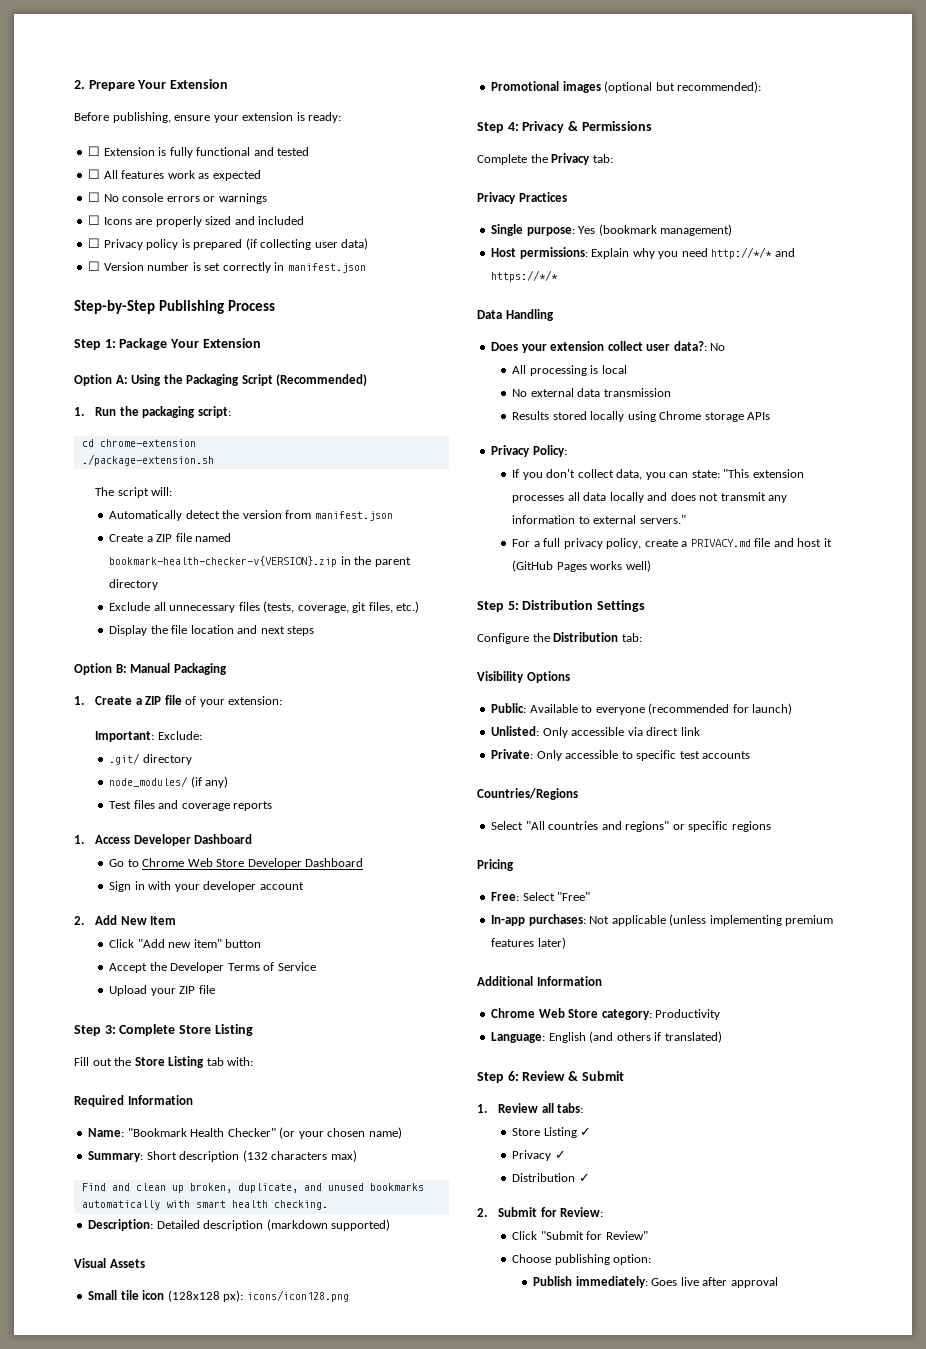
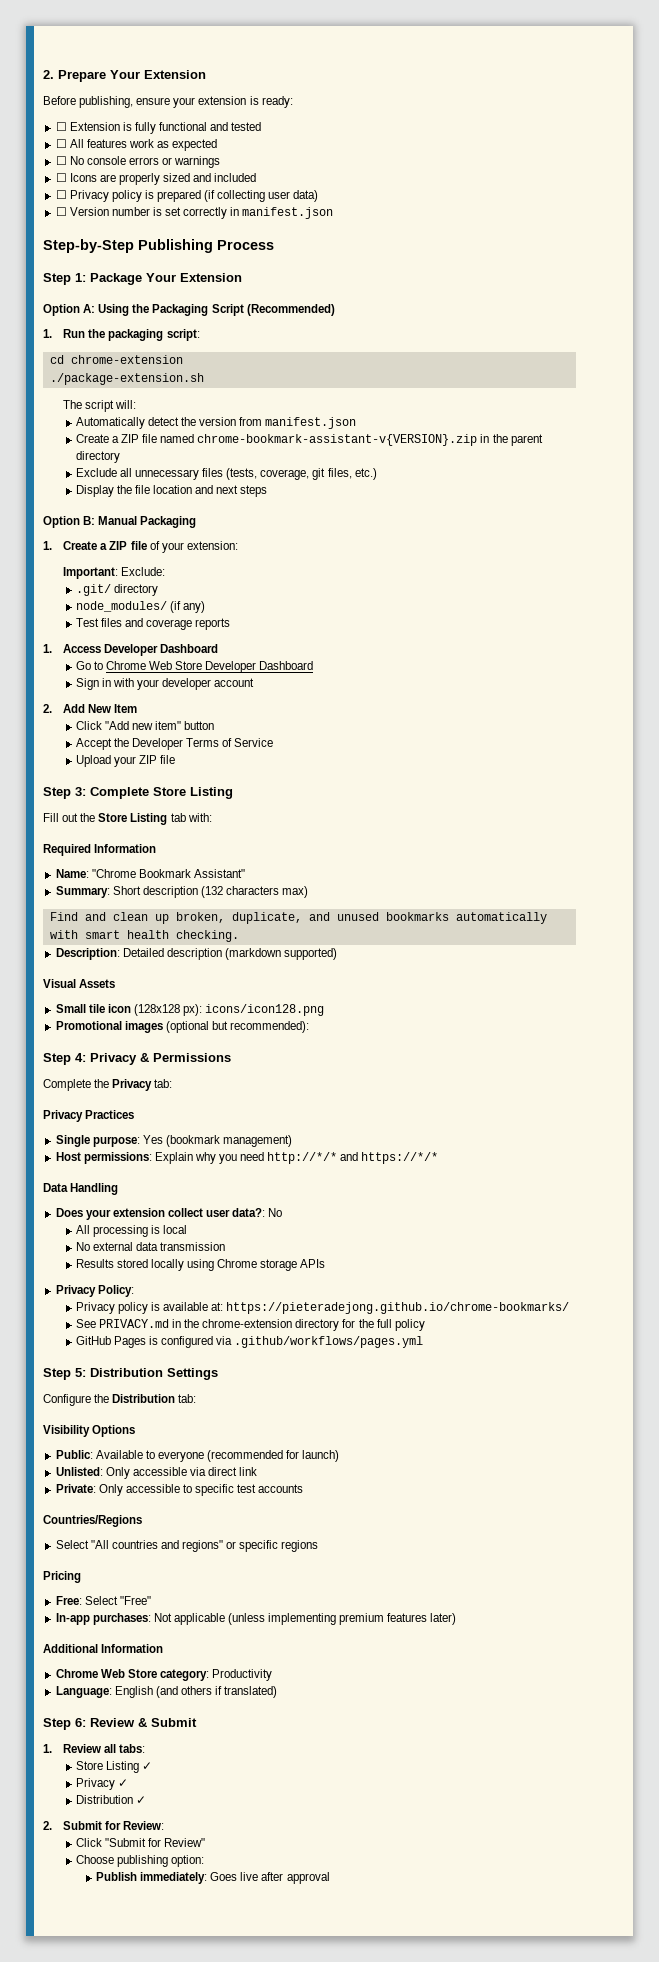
[109,556,338,567] bookmark-health-checker-v{VERSION}.zip -> [197,434,478,446] chrome-bookmark-assistant-v{VERSION}.zip
[127,1127,402,1139] "Bookmark Health Checker" (or your chosen name) -> [91,869,245,878] "Chrome Bookmark Assistant"
[512,469,804,480] [512,492,788,503] [512,515,686,524] [512,538,832,549] [512,560,651,572] If you don't collect data, you can state: "This extension processes all data locally and does not transmit any information to external servers." // For a full privacy policy, create a PRIVACY.md file and host it (GitHub Pages works well) -> [75,1302,570,1314] [75,1319,425,1331] [75,1336,424,1348] Privacy policy is available at: https://pieteradejong.github.io/chrome-bookmarks/ // See PRIVACY.md in the chrome-extension directory for the full policy // GitHub Pages is configured via .github/workflows/pages.yml

